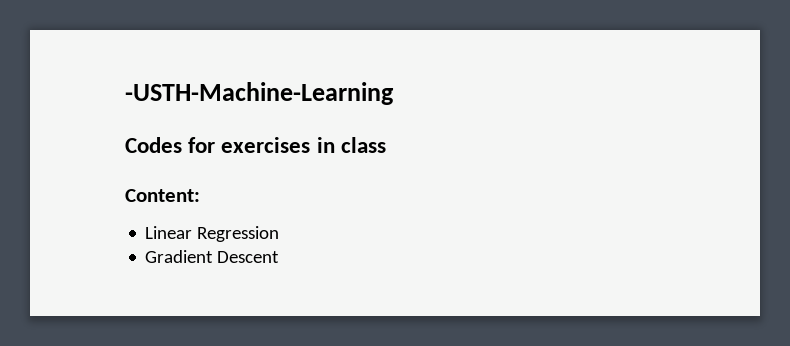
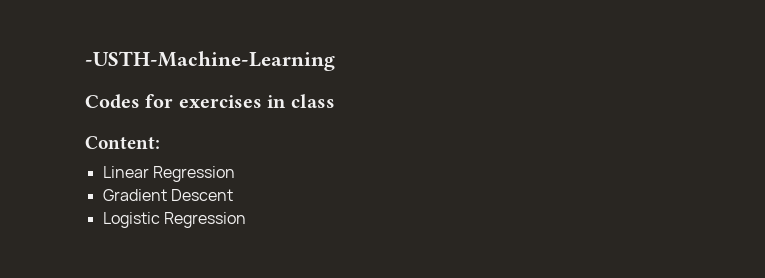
(280, 257) none -> [102,212,246,228] // Logistic Regression

